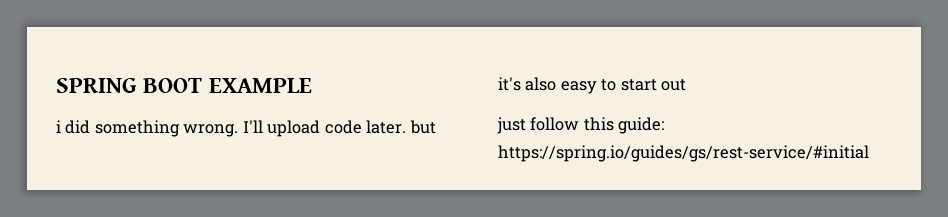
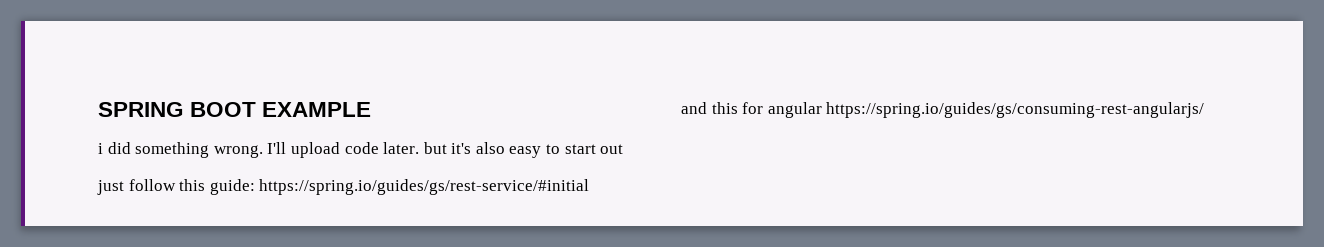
(869, 153) none -> [681,102,1205,118] // and this for angular https://spring.io/guides/gs/consuming-rest-angularjs/

